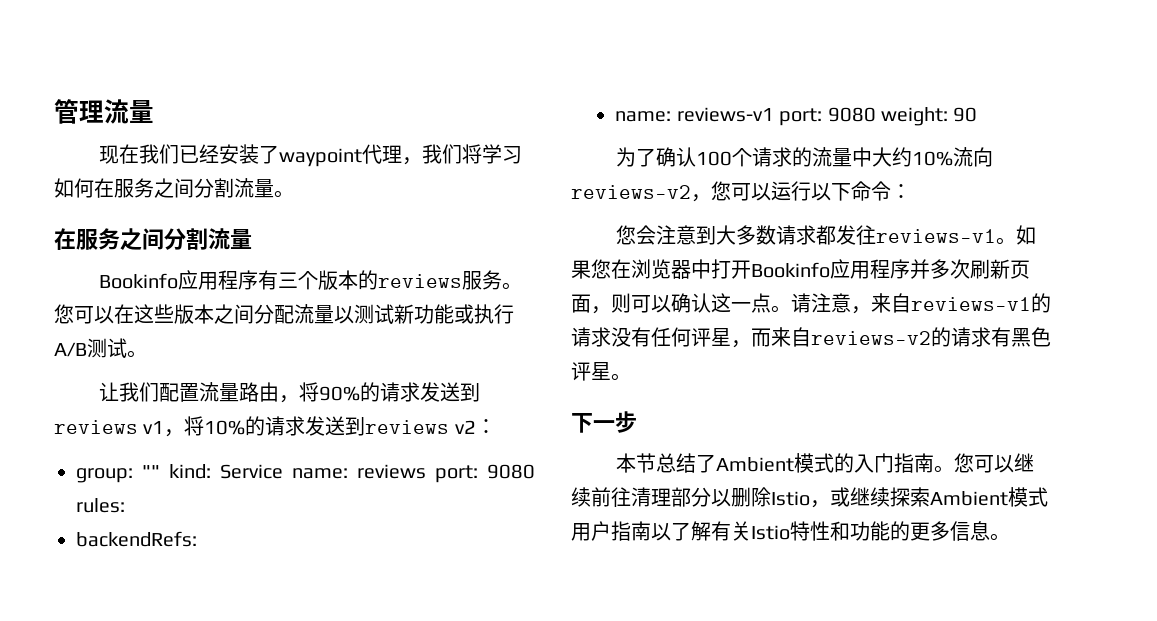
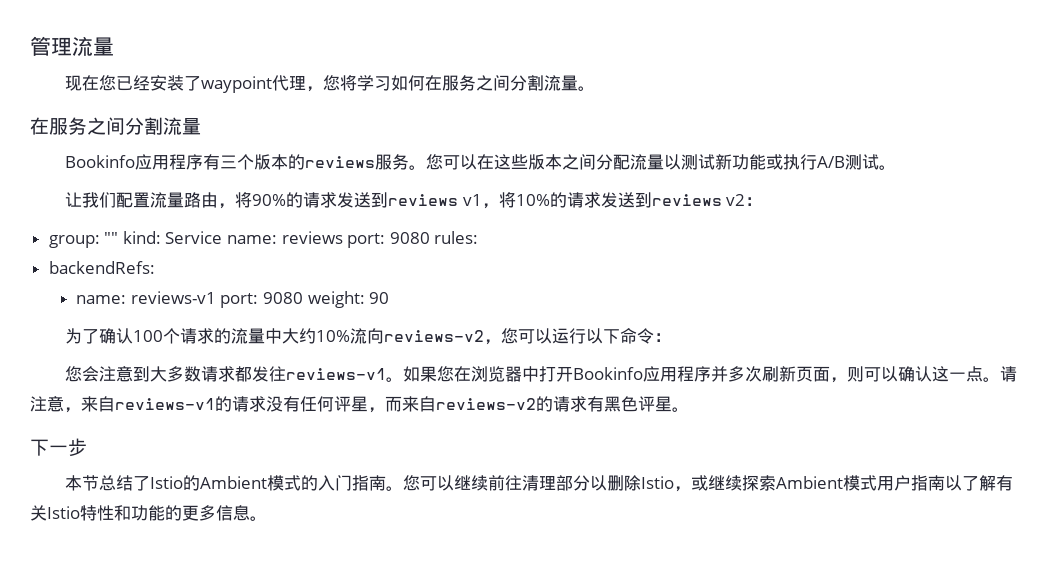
[138,144,179,164] 我们 -> [99,75,117,91] 您
[421,144,462,164] 我们 -> [323,75,341,91] 您
(716, 463) none -> [150,475,201,491] Istio的

